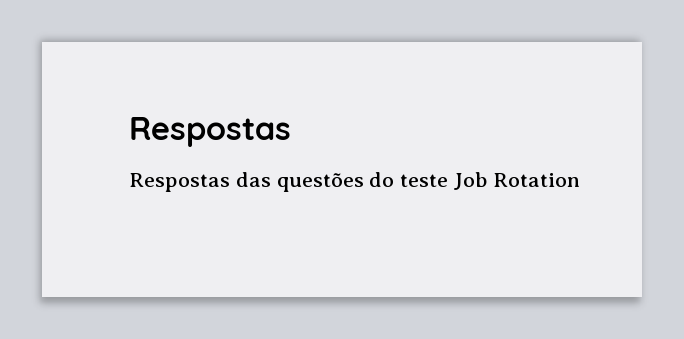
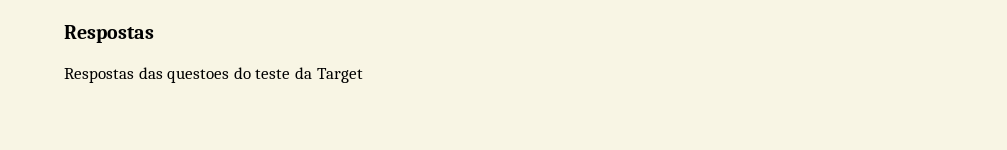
[276,173,364,192] questões -> [167,69,230,83] questoes
[454,172,580,190] Job Rotation -> [294,67,363,83] da Target

